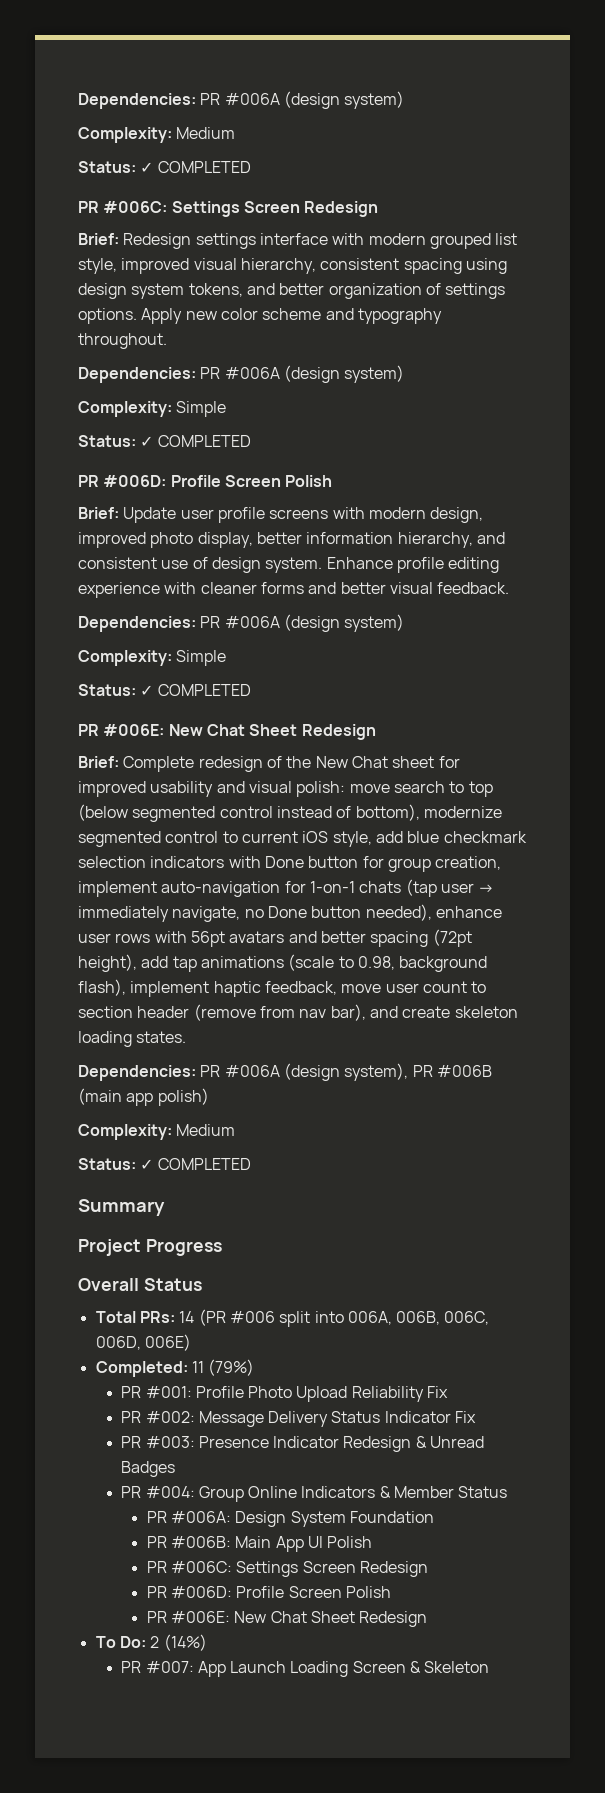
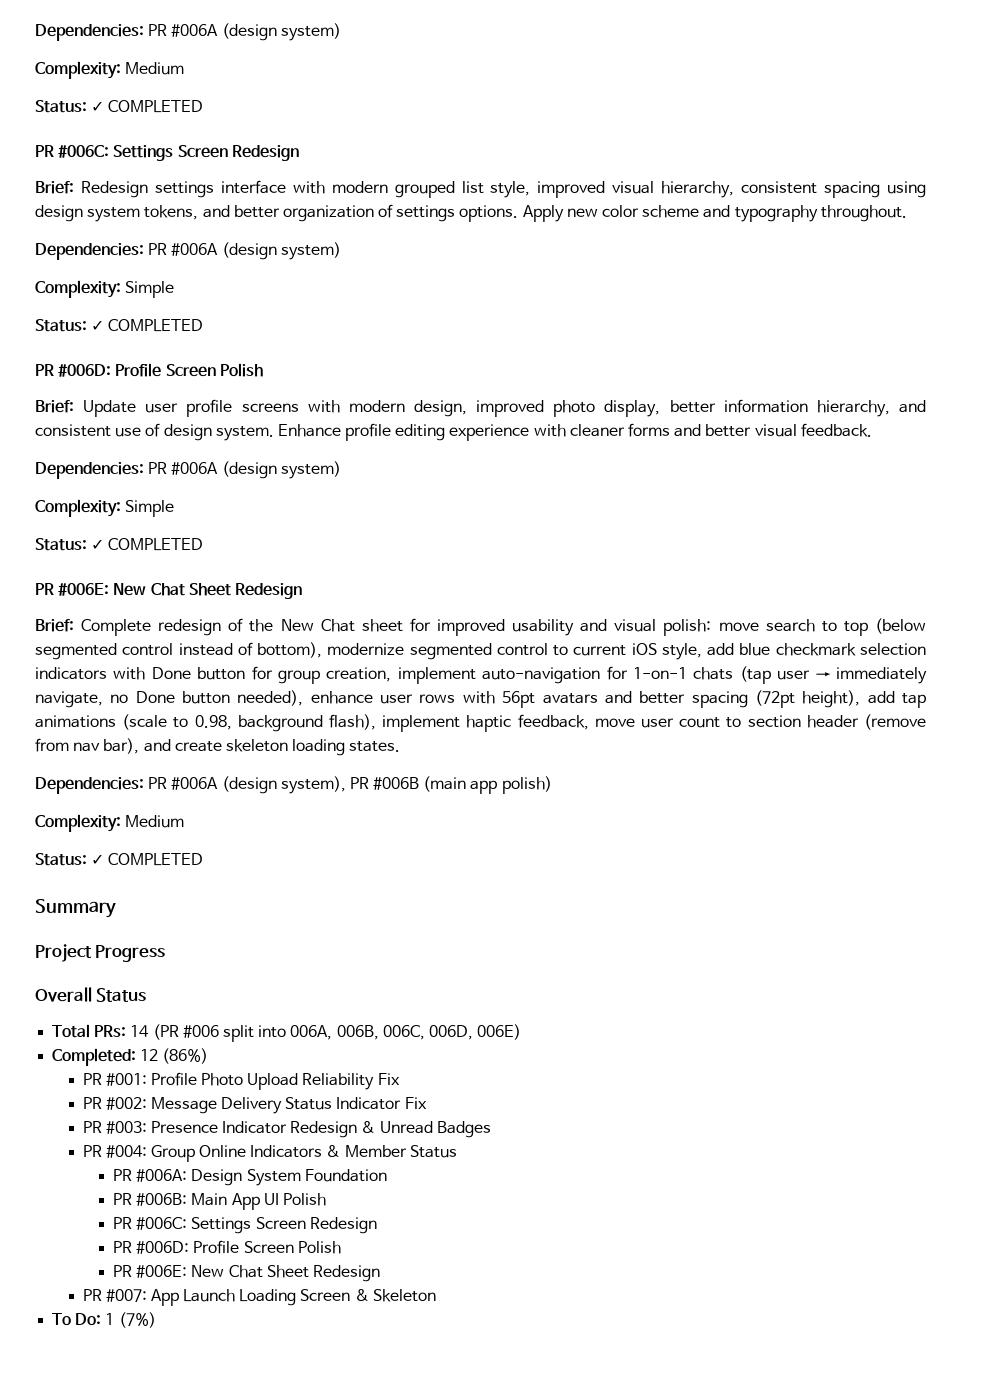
[191,1359,255,1376] 11 (79%) -> [140,1048,209,1064] 12 (86%)
[95,1634,207,1651] // To Do: 2 (14%) -> (380, 1273) none
(490, 1667) none -> [52,1312,156,1328] // To Do: 1 (7%)

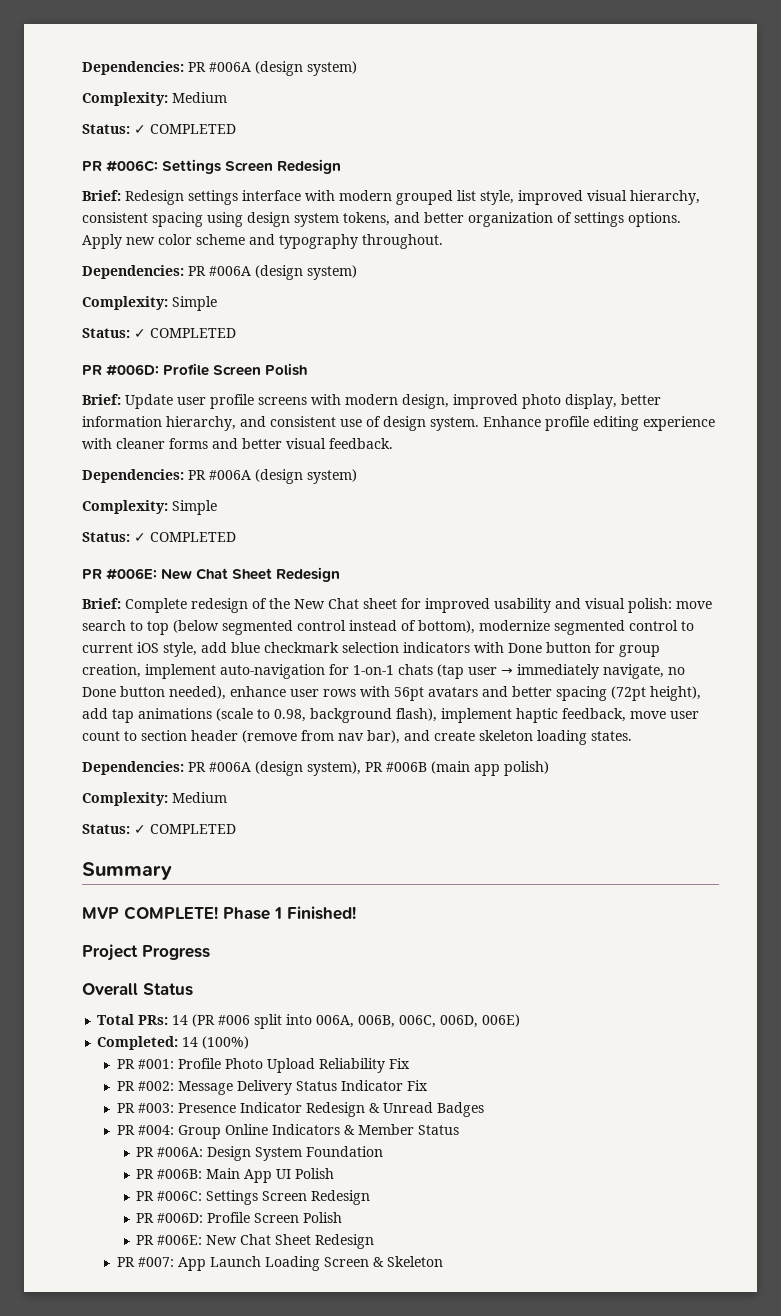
(116, 908) none -> [82,906,356,920] // MVP COMPLETE! Phase 1 Finished!
[140,1048,209,1064] 12 (86%) -> [182,1036,250,1049] 14 (100%)
[52,1312,156,1328] // To Do: 1 (7%) -> (443, 1261) none

